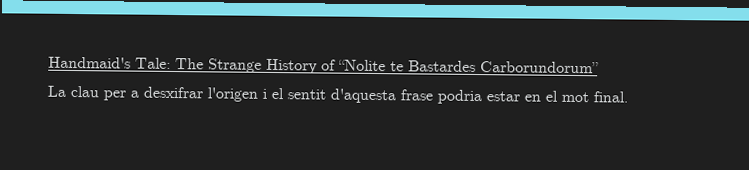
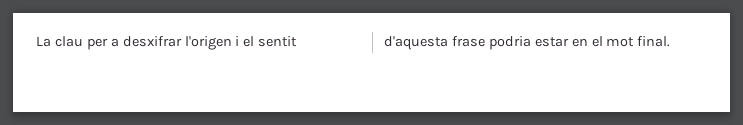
[48,56,599,74] Handmaid's Tale: The Strange History of “Nolite te Bastardes Carborundorum” // -> (36, 41) none

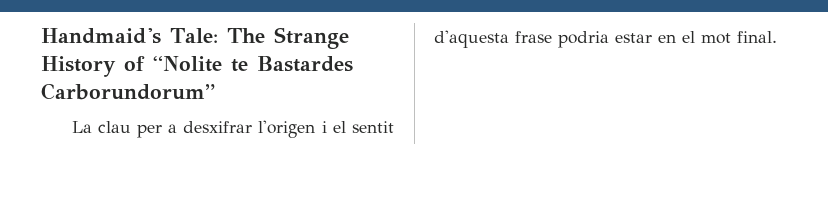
(36, 41) none -> [41,27,349,49] [41,56,353,77] [41,83,215,100] Handmaid's Tale: The Strange History of “Nolite te Bastardes Carborundorum” //

